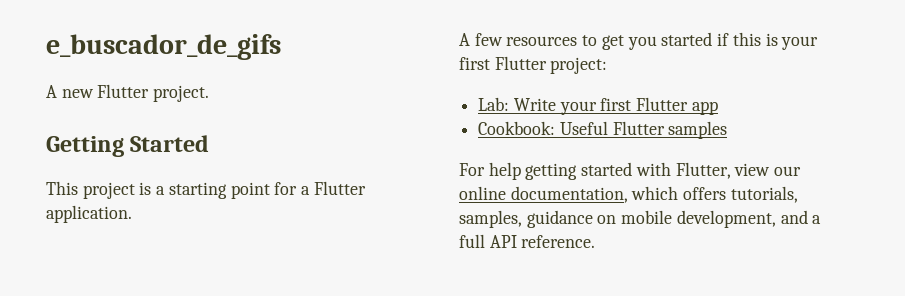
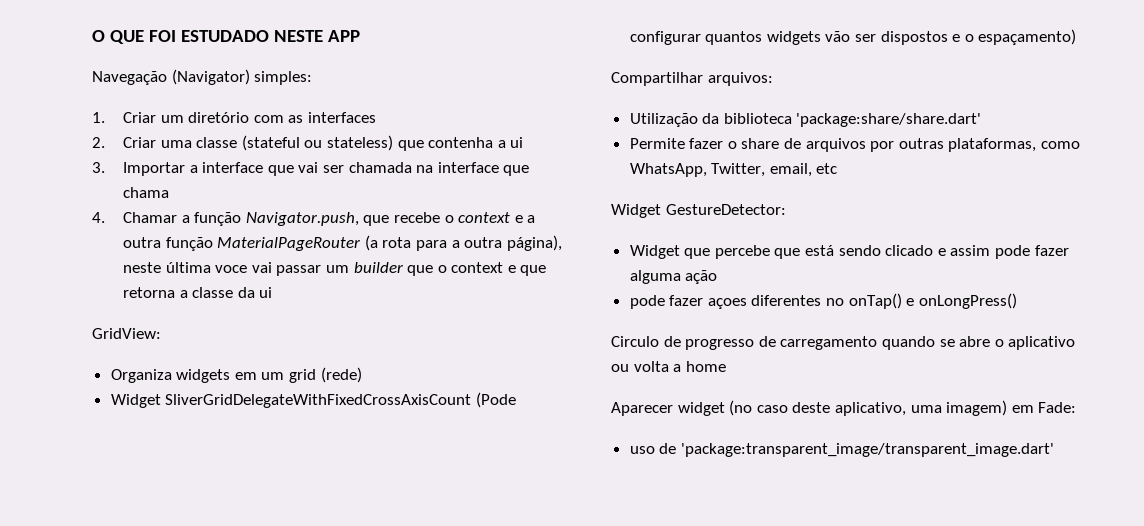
[46,34,281,60] [46,84,210,102] [46,135,210,157] [46,181,366,199] [46,205,132,223] [459,32,819,50] [459,56,608,74] [478,97,718,115] [478,121,728,139] [459,162,802,180] [459,186,798,203] [459,210,822,228] [459,234,596,248] e_buscador_de_gifs // A new Flutter project. // Getting Started // This project is a starting point for a Flutter application. // A few resources to get you started if this is your first Flutter project: // Lab: Write your first Flutter app // Cookbook: Useful Flutter samples // For help getting started with Flutter, view our online documentation, which offers tutorials, samples, guidance on mobile development, and a full API reference. -> [92,30,360,44] [92,69,313,85] [92,112,376,123] [92,135,524,151] [92,162,530,176] [122,187,169,198] [92,212,536,226] [122,235,562,251] [122,262,547,276] [122,287,273,298] [92,328,161,339] [110,367,362,383] [110,392,516,408] [629,29,1077,45] [611,72,773,86] [629,113,982,127] [629,138,1081,152] [629,163,838,177] [611,204,786,218] [629,245,1069,259] [629,270,718,284] [629,293,1017,309] [611,336,1076,350] [611,361,726,372] [611,400,1077,416] [629,443,1054,457] O QUE FOI ESTUDADO NESTE APP // Navegação (Navigator) simples: // 1. Criar um diretório com as interfaces // 2. Criar uma classe (stateful ou stateless) que contenha a ui // 3. Importar a interface que vai ser chamada na interface que chama // 4. Chamar a função Navigator.push, que recebe o context e a outra função MaterialPageRouter (a rota para a outra página), neste última voce vai passar um builder que o context e que retorna a classe da ui // GridView: // Organiza widgets em um grid (rede) // Widget SliverGridDelegateWithFixedCrossAxisCount (Pode configurar quantos widgets vão ser dispostos e o espaçamento) // Compartilhar arquivos: // Utilização da biblioteca 'package:share/share.dart' // Permite fazer o share de arquivos por outras plataformas, como WhatsApp, Twitter, email, etc // Widget GestureDetector: // Widget que percebe que está sendo clicado e assim pode fazer alguma ação // pode fazer açoes diferentes no onTap() e onLongPress() // Circulo de progresso de carregamento quando se abre o aplicativo ou volta a home // Aparecer widget (no caso deste aplicativo, uma imagem) em Fade: // uso de 'package:transparent_image/transparent_image.dart'

